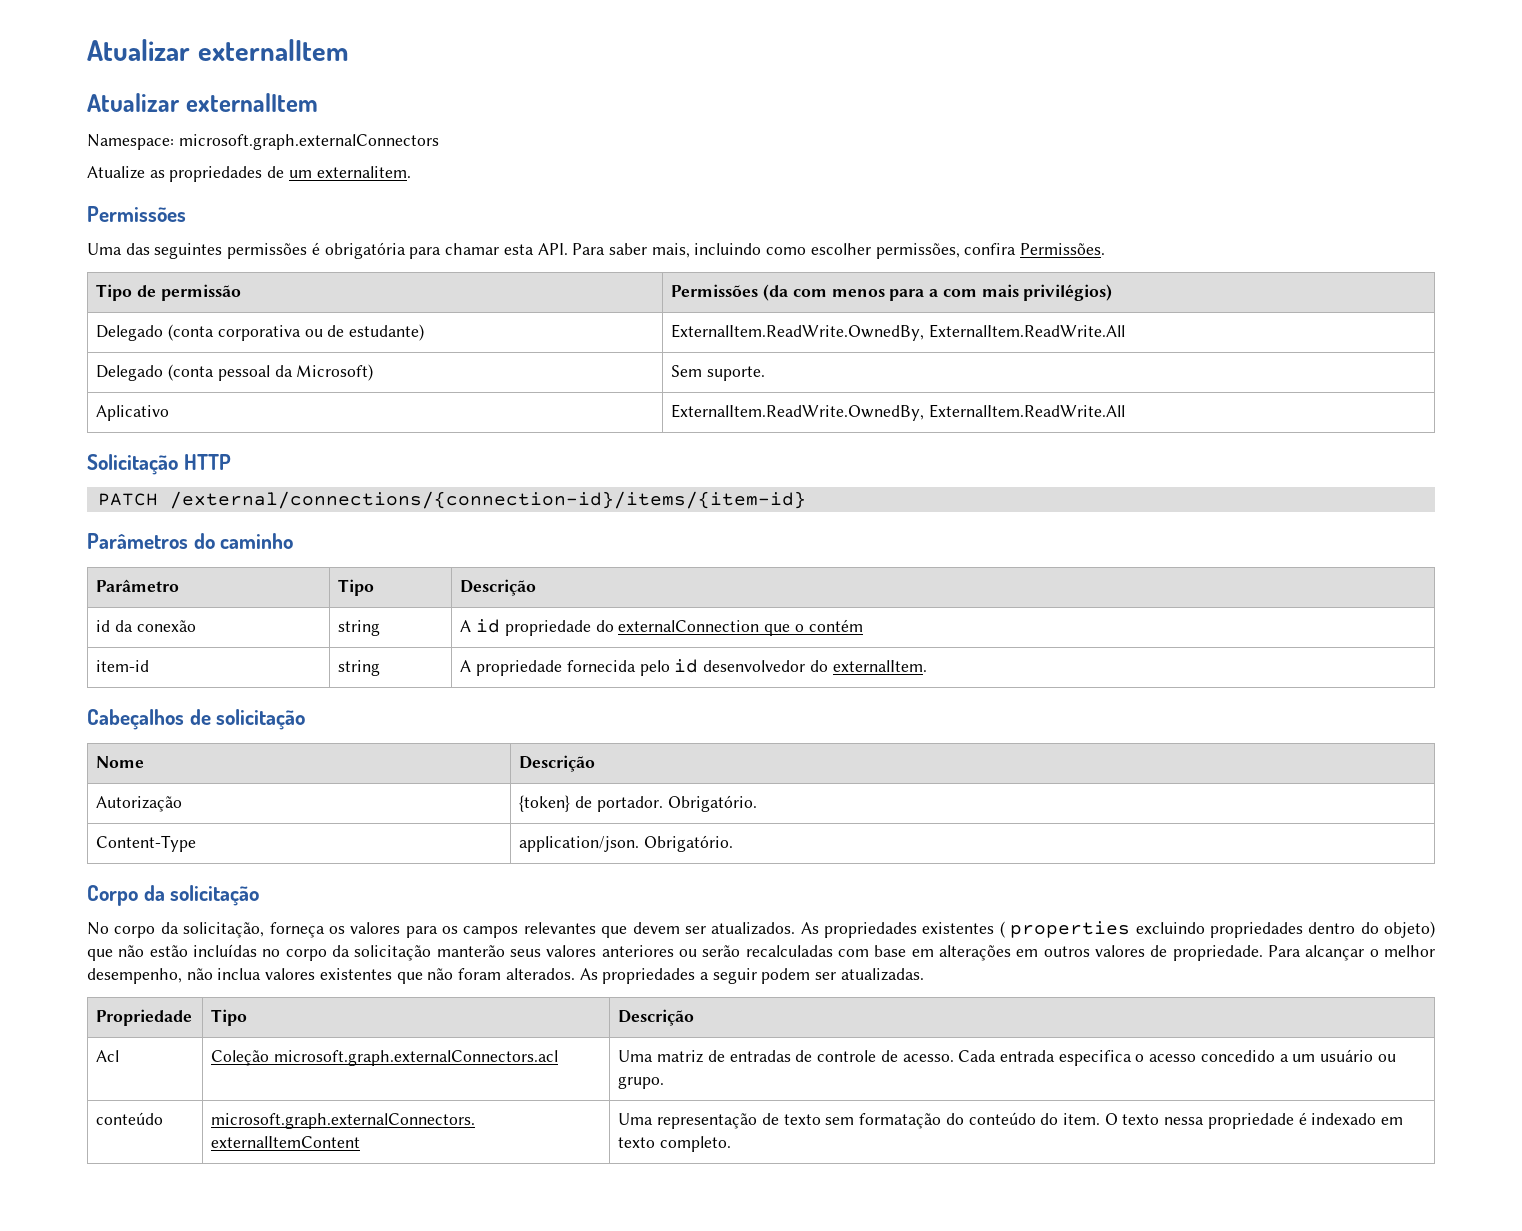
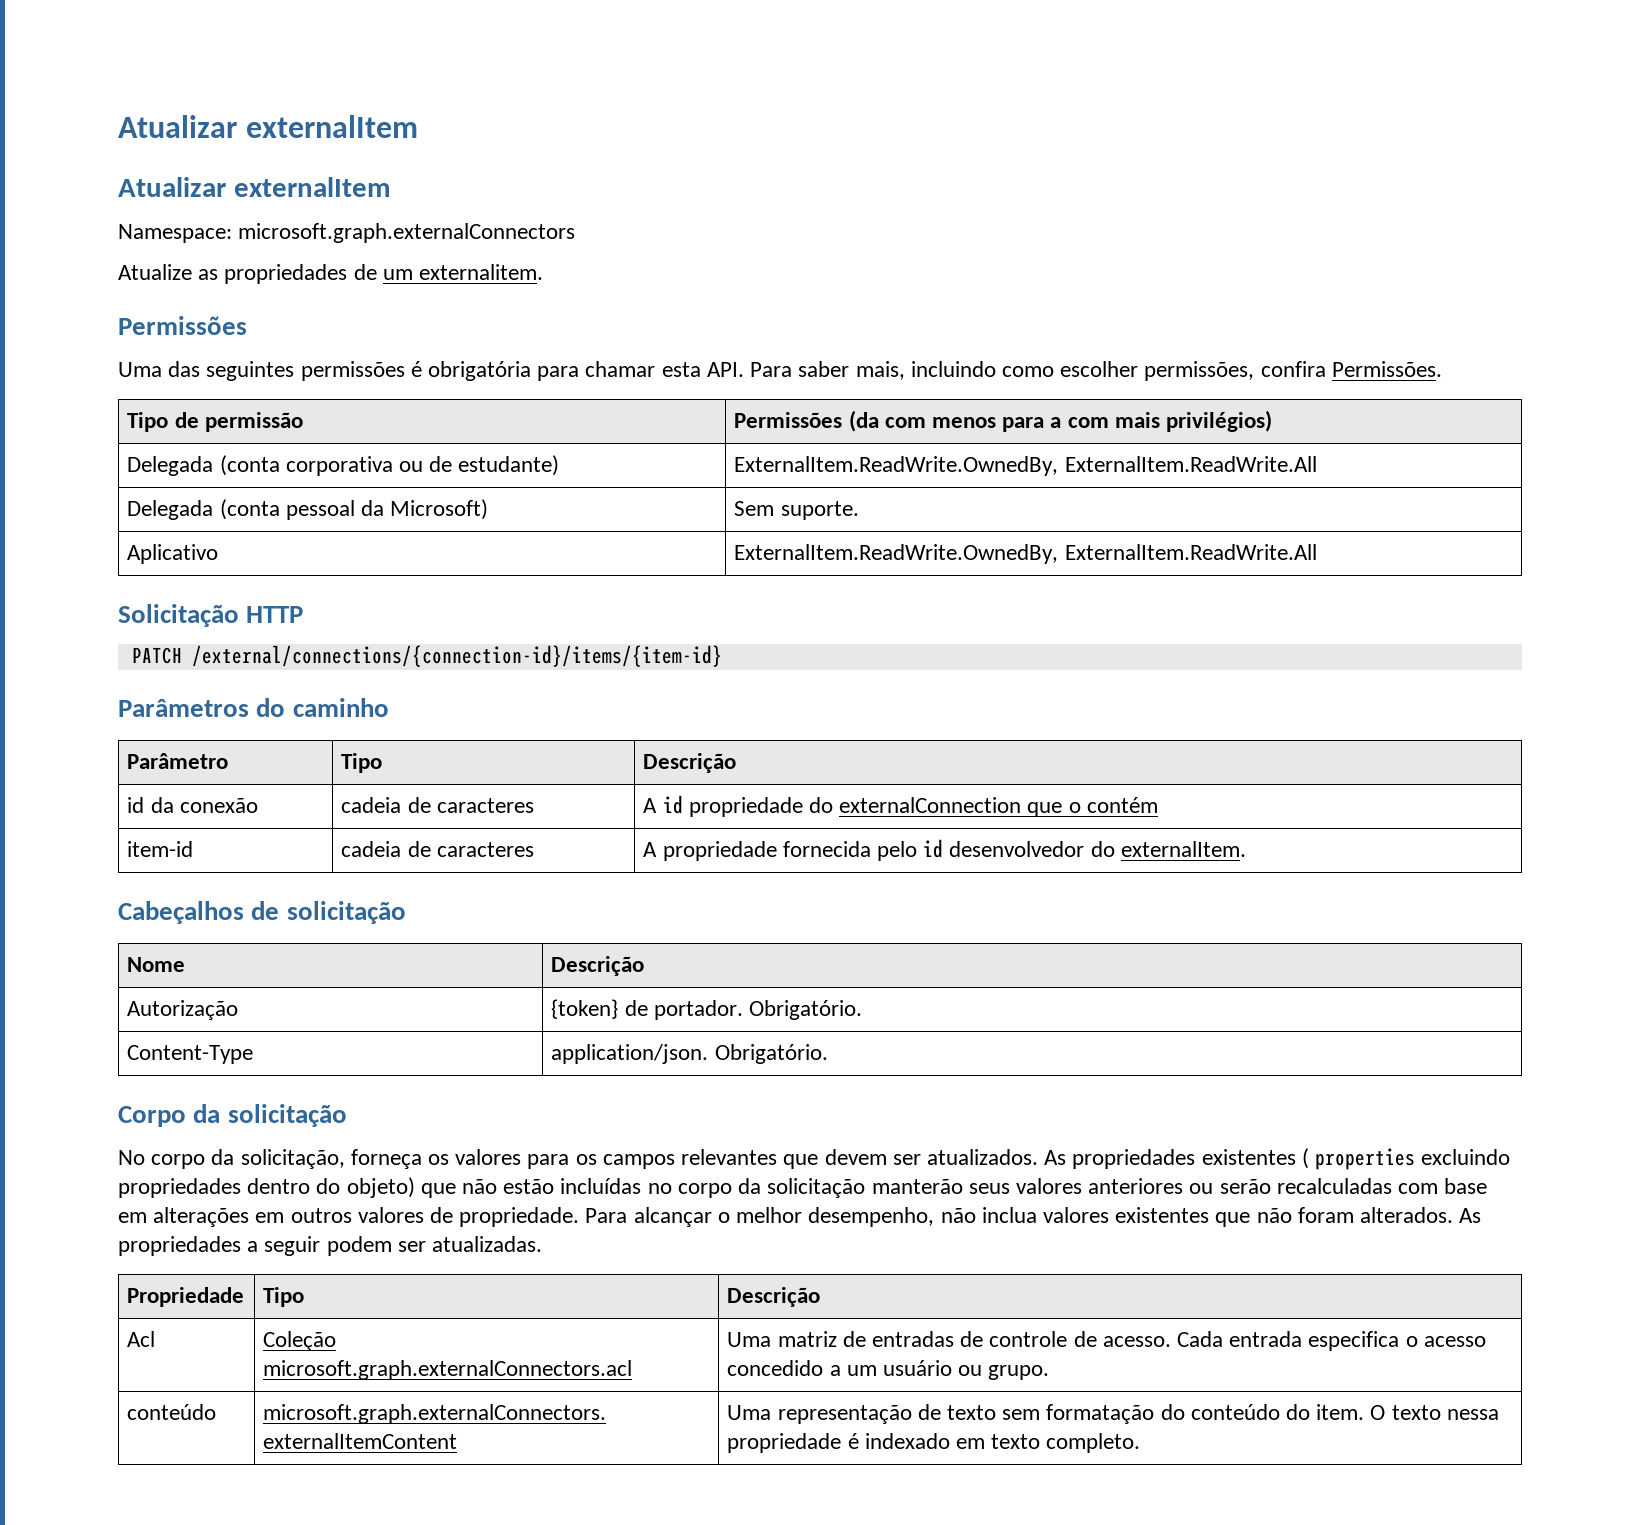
[96,325,164,341] Delegado -> [127,456,214,476] Delegada
[96,365,164,381] Delegado -> [127,500,214,520] Delegada
[338,620,381,636] string -> [341,797,534,813] cadeia de caracteres
[338,660,381,676] string -> [341,841,534,857] cadeia de caracteres

